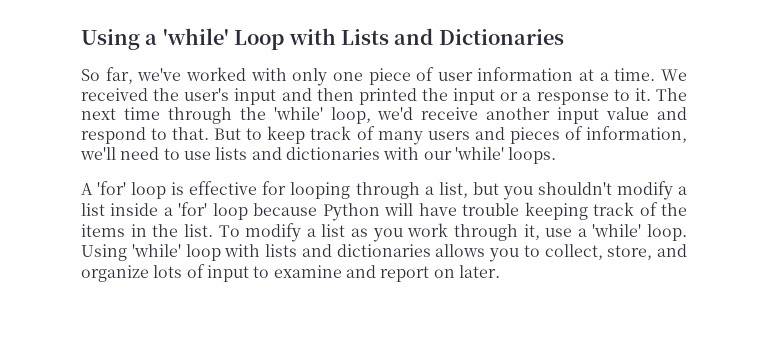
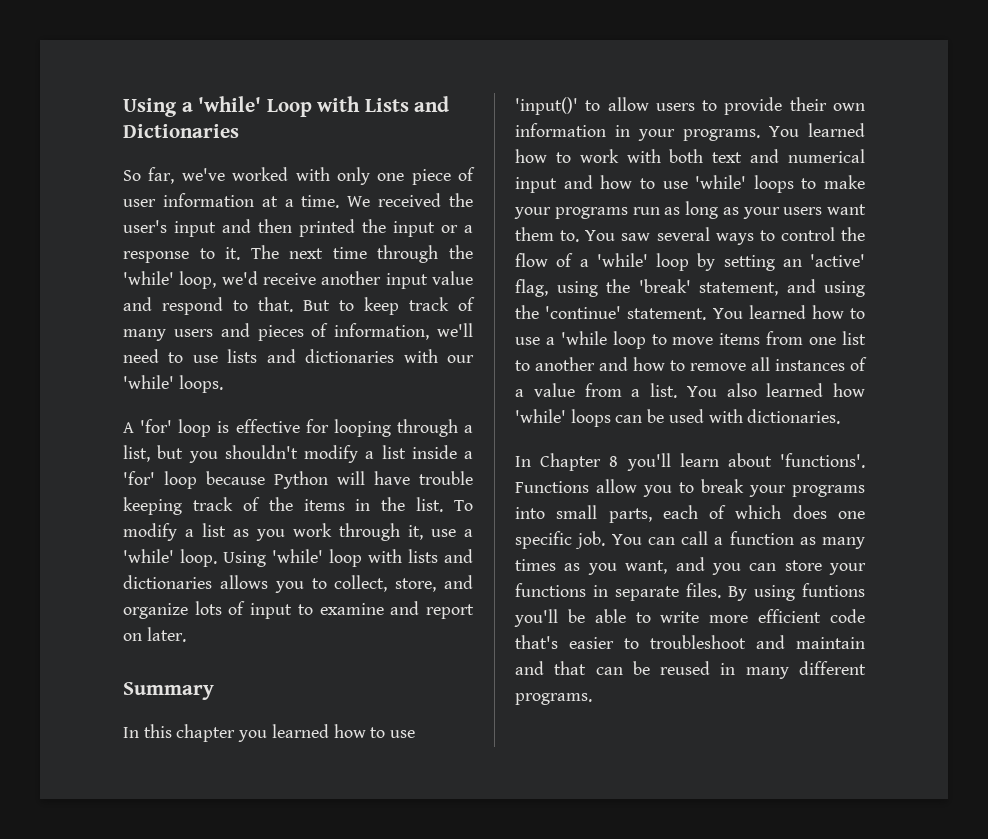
(500, 271) none -> [123,682,214,700] [123,724,416,742] [515,97,865,115] [515,123,865,141] [515,149,865,163] [515,175,865,193] [514,201,866,219] [515,227,865,245] [515,253,865,271] [515,279,865,297] [515,305,865,320] [515,331,866,349] [515,357,867,371] [515,383,865,398] [515,409,841,427] [515,453,865,471] [515,479,865,497] [515,505,865,523] [515,531,865,549] [515,557,866,575] [515,583,865,601] [514,609,865,627] [515,635,865,649] [515,661,866,679] [515,693,592,705] // Summary // In this chapter you learned how to use 'input()' to allow users to provide their own information in your programs. You learned how to work with both text and numerical input and how to use 'while' loops to make your programs run as long as your users want them to. You saw several ways to control the flow of a 'while' loop by setting an 'active' flag, using the 'break' statement, and using the 'continue' statement. You learned how to use a 'while loop to move items from one list to another and how to remove all instances of a value from a list. You also learned how 'while' loops can be used with dictionaries. // In Chapter 8 you'll learn about 'functions'. Functions allow you to break your programs into small parts, each of which does one specific job. You can call a function as many times as you want, and you can store your functions in separate files. By using funtions you'll be able to write more efficient code that's easier to troubleshoot and maintain and that can be reused in many different programs.

